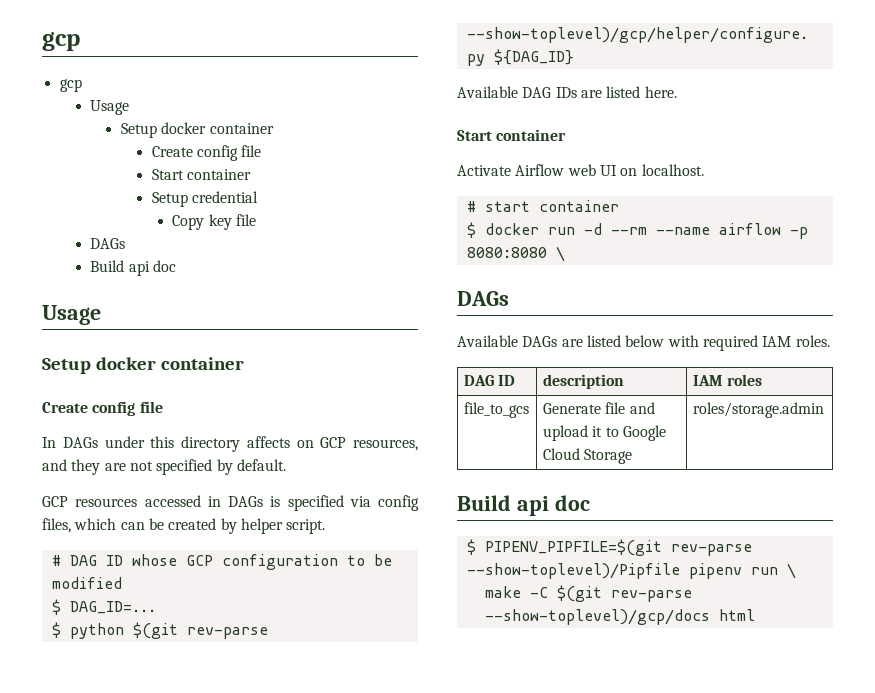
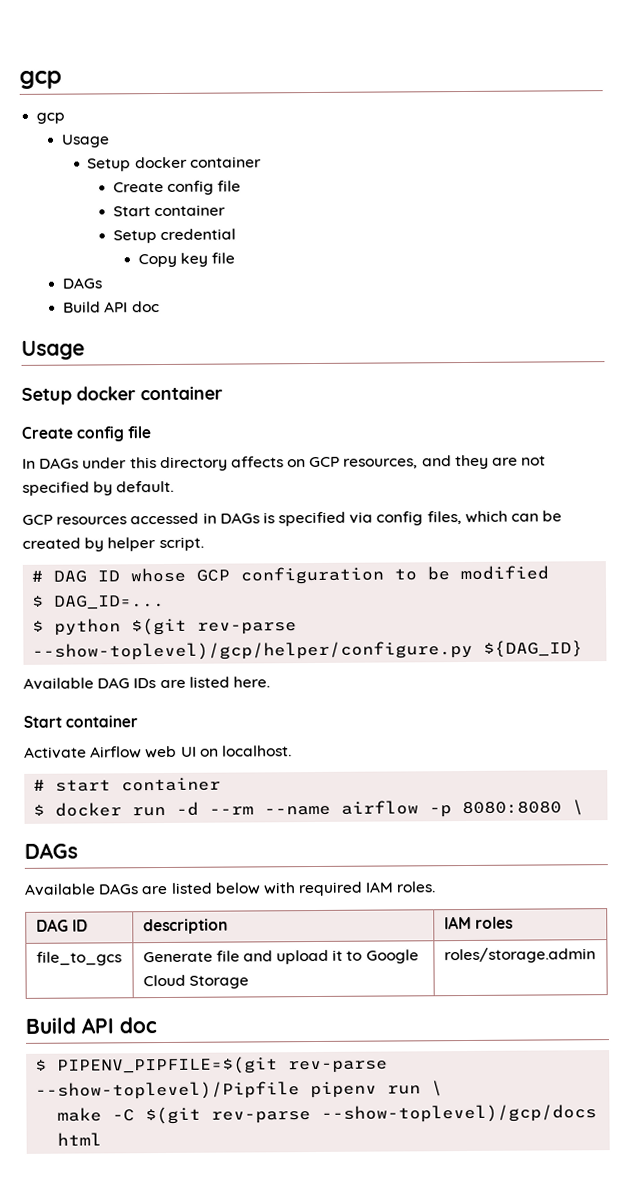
[128,261,150,276] api -> [104,301,129,313] API
[516,496,549,516] api -> [81,1017,114,1034] API

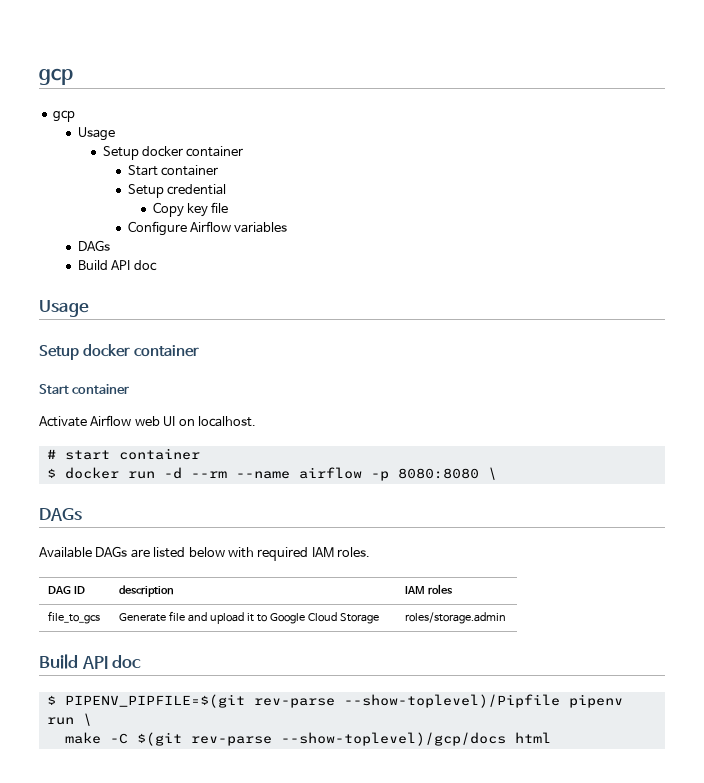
[112,180,242,195] // Create config file -> (244, 151) none
(236, 258) none -> [127,221,288,236] // Configure Airflow variables
[21,426,152,442] [22,454,547,472] [22,480,175,496] [22,510,563,527] [22,536,204,552] [31,565,550,585] [32,594,166,610] [32,617,298,636] [32,640,584,661] [23,676,270,690] // Create config file // In DAGs under this directory affects on GCP resources, and they are not specified by default. // GCP resources accessed in DAGs is specified via config files, which can be created by helper script. // # DAG ID whose GCP configuration to be modified // $ DAG_ID=... // $ python $(git rev-parse --show-toplevel)/gcp/helper/configure.py ${DAG_ID} // Available DAG IDs are listed here. -> (199, 351) none

